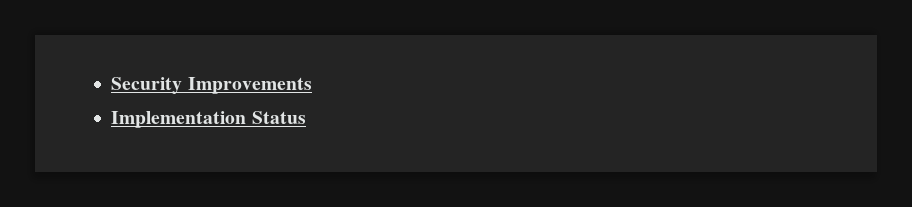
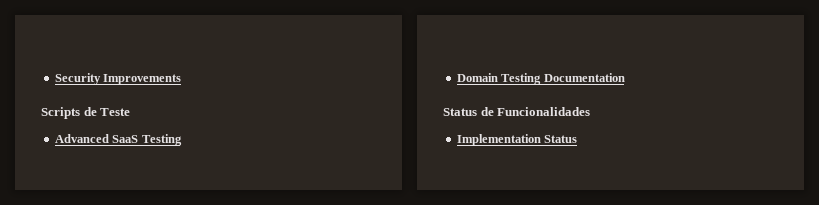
(312, 85) none -> [41,107,131,119] [54,134,182,146] [456,73,625,85] [443,107,591,116] // Scripts de Teste // Advanced SaaS Testing // Domain Testing Documentation // Status de Funcionalidades

